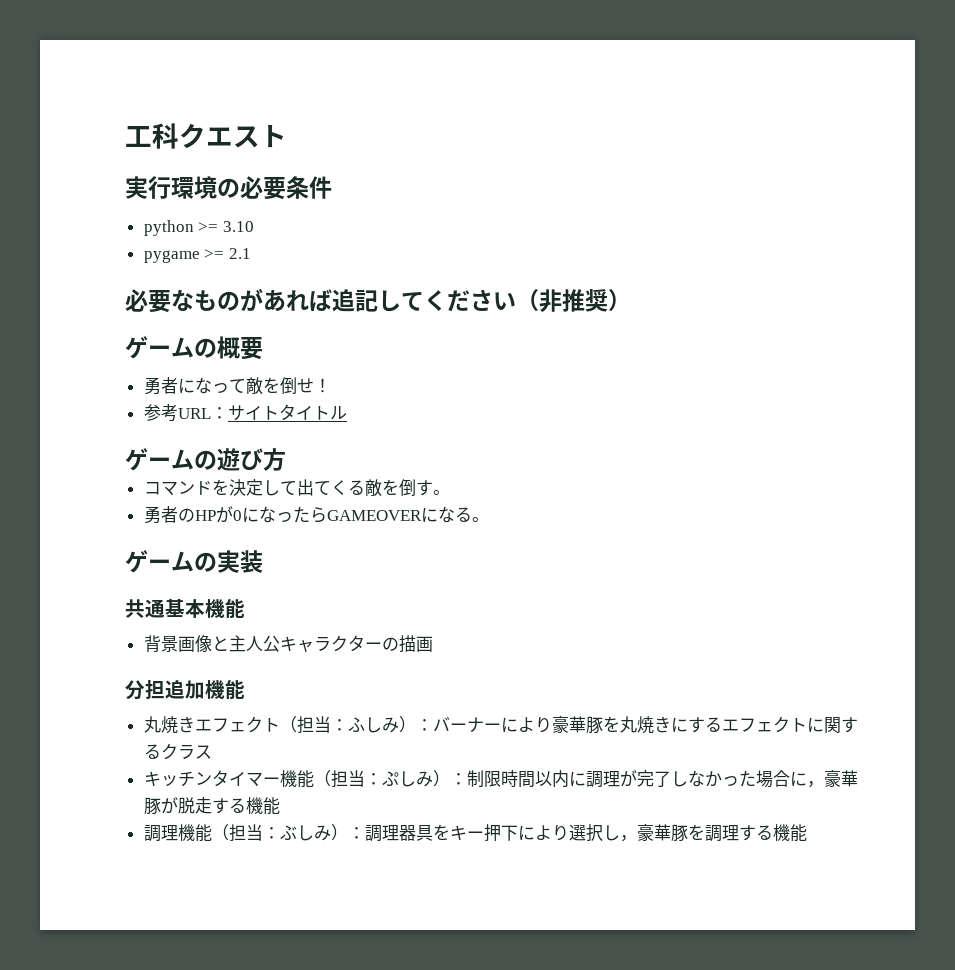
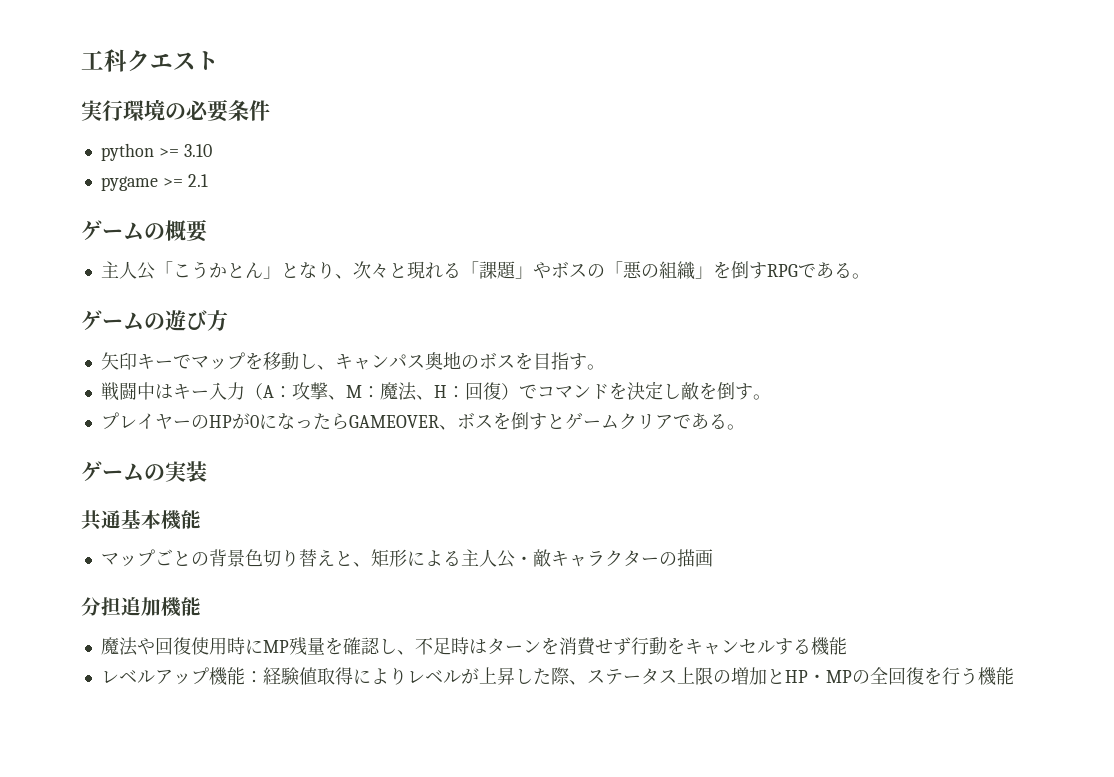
[125,288,631,313] [125,336,263,360] [143,377,331,395] [143,404,347,422] [125,448,286,471] 必要なものがあれば追記してください（非推奨） // ゲームの概要 // 勇者になって敵を倒せ！ // 参考URL：サイトタイトル // ゲームの遊び方 // -> [81,219,208,242] [100,261,870,280] [81,310,228,331] [100,352,605,370] [100,382,537,401] ゲームの概要 // 主人公「こうかとん」となり、次々と現れる「課題」やボスの「悪の組織」を倒すRPGである。 // ゲームの遊び方 // 矢印キーでマップを移動し、キャンパス奥地のボスを目指す。 // 戦闘中はキー入力（A：攻撃、M：魔法、H：回復）で
[279,479,365,496] て出てくる -> (681, 391) none
[143,506,178,524] 勇者 -> [100,412,191,430] プレイヤー
[420,506,455,523] にな -> [438,412,709,430] 、ボスを倒すとゲームクリアであ
[143,635,280,652] 背景画像と主人公 -> [100,549,551,568] マップごとの背景色切り替えと、矩形による主人公・敵
[143,716,858,734] [143,743,212,760] [143,770,858,788] [143,797,280,815] [143,824,773,842] 丸焼きエフェクト（担当：ふしみ）：バーナーにより豪華豚を丸焼きにするエフェクトに関するクラス // キッチンタイマー機能（担当：ぷしみ）：制限時間以内に調理が完了しなかった場合に，豪華豚が脱走する機能 // 調理機能（担当：ぶしみ）：調理器具をキー押下により選択し，豪華豚を調理する -> [100,637,847,656] [100,667,978,686] 魔法や回復使用時にMP残量を確認し、不足時はターンを消費せず行動をキャンセルする機能 // レベルアップ機能：経験値取得によりレベルが上昇した際、ステータス上限の増加とHP・MPの全回復を行う

